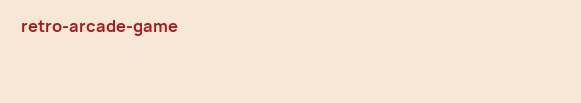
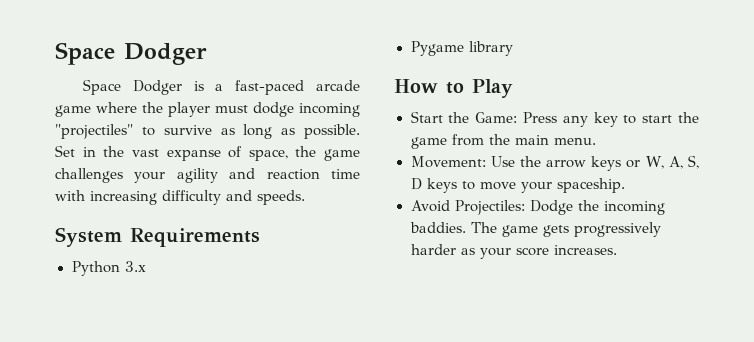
[21,20,178,36] retro-arcade-game -> [55,42,207,65] [83,79,361,95] [55,102,360,117] [55,124,360,139] [55,145,360,161] [55,168,360,183] [55,190,305,205] [55,227,260,247] [71,261,146,276] [410,41,513,56] [394,79,513,98] [410,111,699,127] [410,134,596,149] [410,155,699,171] [410,178,625,193] [410,200,666,215] [409,222,661,237] [410,244,617,259] Space Dodger // Space Dodger is a fast-paced arcade game where the player must dodge incoming "projectiles" to survive as long as possible. Set in the vast expanse of space, the game challenges your agility and reaction time with increasing difficulty and speeds. // System Requirements // Python 3.x // Pygame library // How to Play // Start the Game: Press any key to start the game from the main menu. // Movement: Use the arrow keys or W, A, S, D keys to move your spaceship. // Avoid Projectiles: Dodge the incoming baddies. The game gets progressively harder as your score increases.

